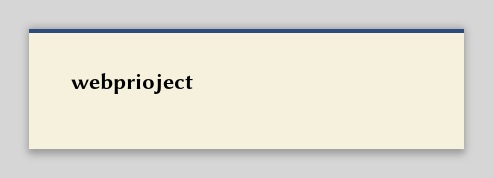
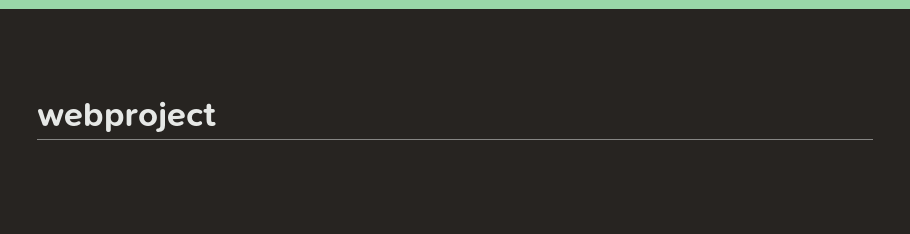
[71,73,193,94] webprioject -> [37,101,216,133] webproject

